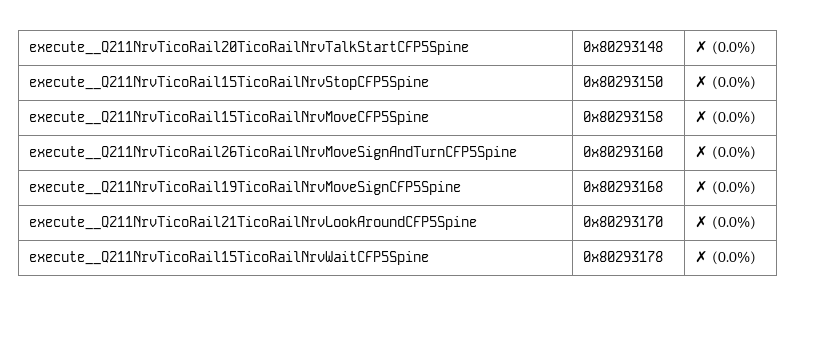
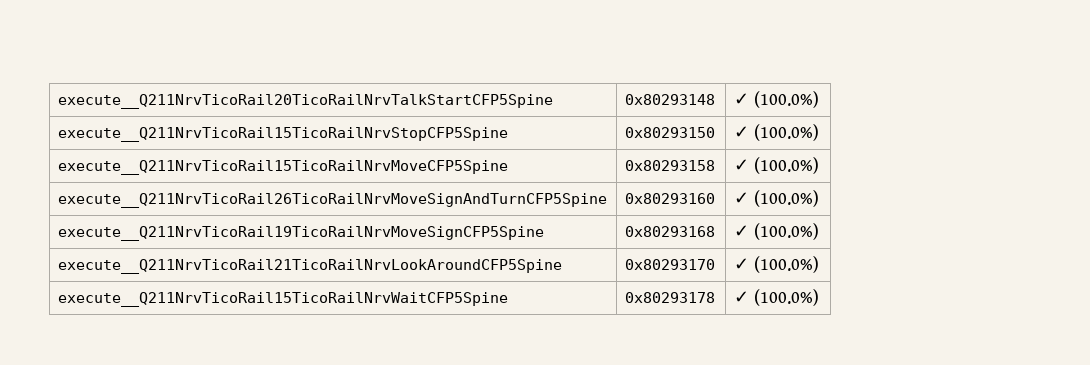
[694,41,756,55] ✗ (0.0%) -> [733,91,819,108] ✓ (100.0%)
[694,76,756,90] ✗ (0.0%) -> [733,124,819,141] ✓ (100.0%)
[694,111,756,125] ✗ (0.0%) -> [733,157,819,174] ✓ (100.0%)
[694,146,756,160] ✗ (0.0%) -> [733,190,819,207] ✓ (100.0%)
[694,181,756,195] ✗ (0.0%) -> [733,223,819,240] ✓ (100.0%)
[694,216,756,230] ✗ (0.0%) -> [733,256,819,273] ✓ (100.0%)
[694,251,756,265] ✗ (0.0%) -> [733,289,819,306] ✓ (100.0%)

